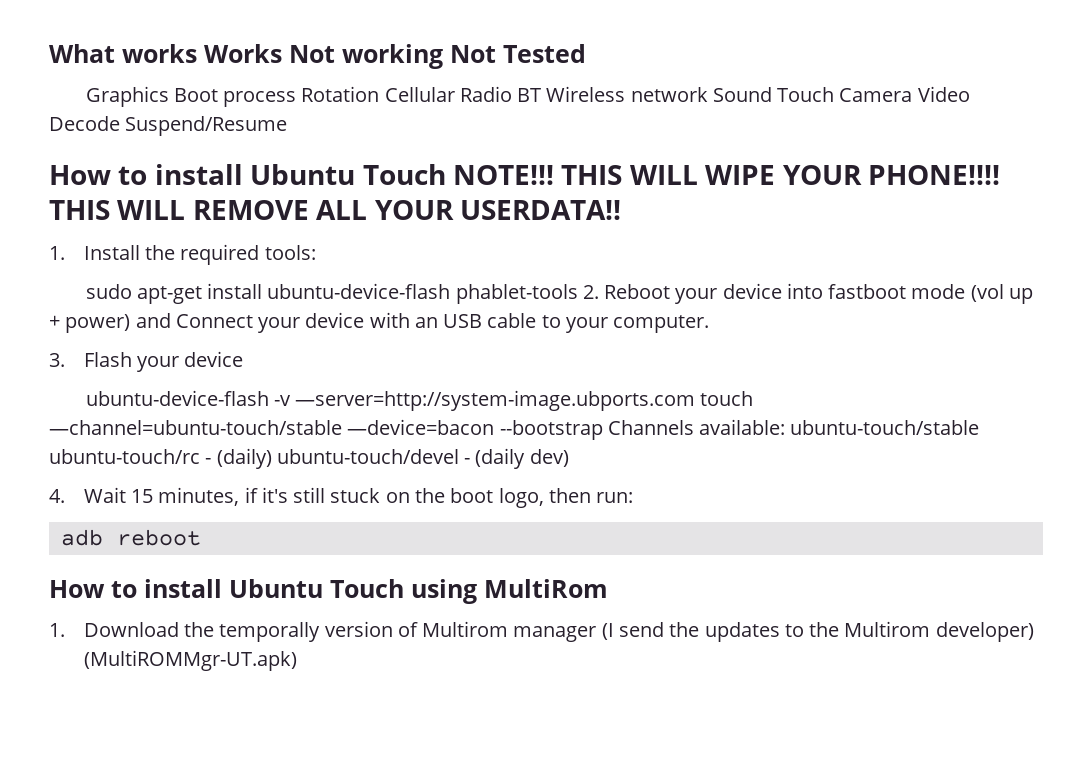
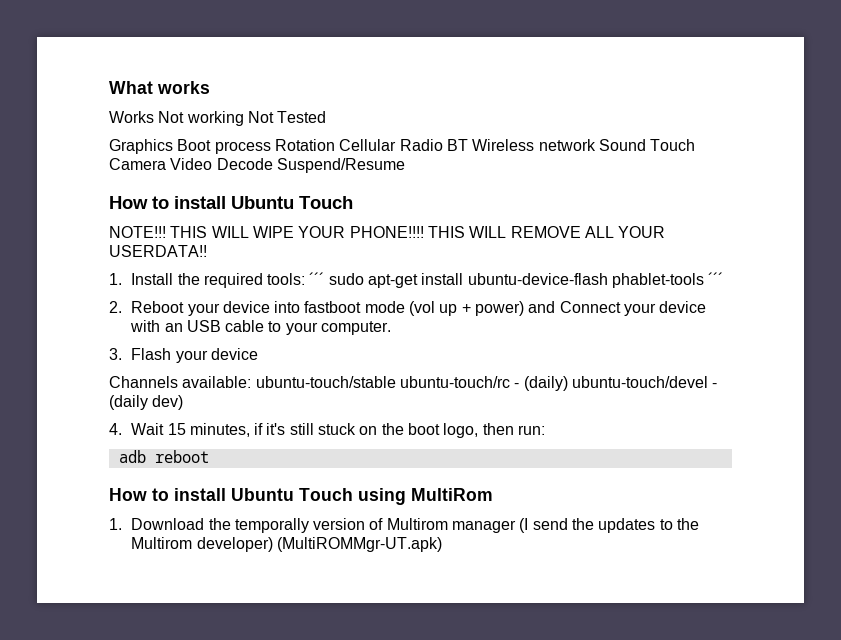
(197, 53) none -> (210, 87) //
(446, 174) none -> (353, 202) //
(316, 252) // -> [309,272,325,285] ´´´
(578, 294) none -> [708,272,724,285] ´´´ //
[85,390,754,411] [49,419,603,440] ubuntu-device-flash -v —server=http://system-image.ubports.com touch —channel=ubuntu-touch/stable —device=bacon --bootstrap -> (258, 354) none

